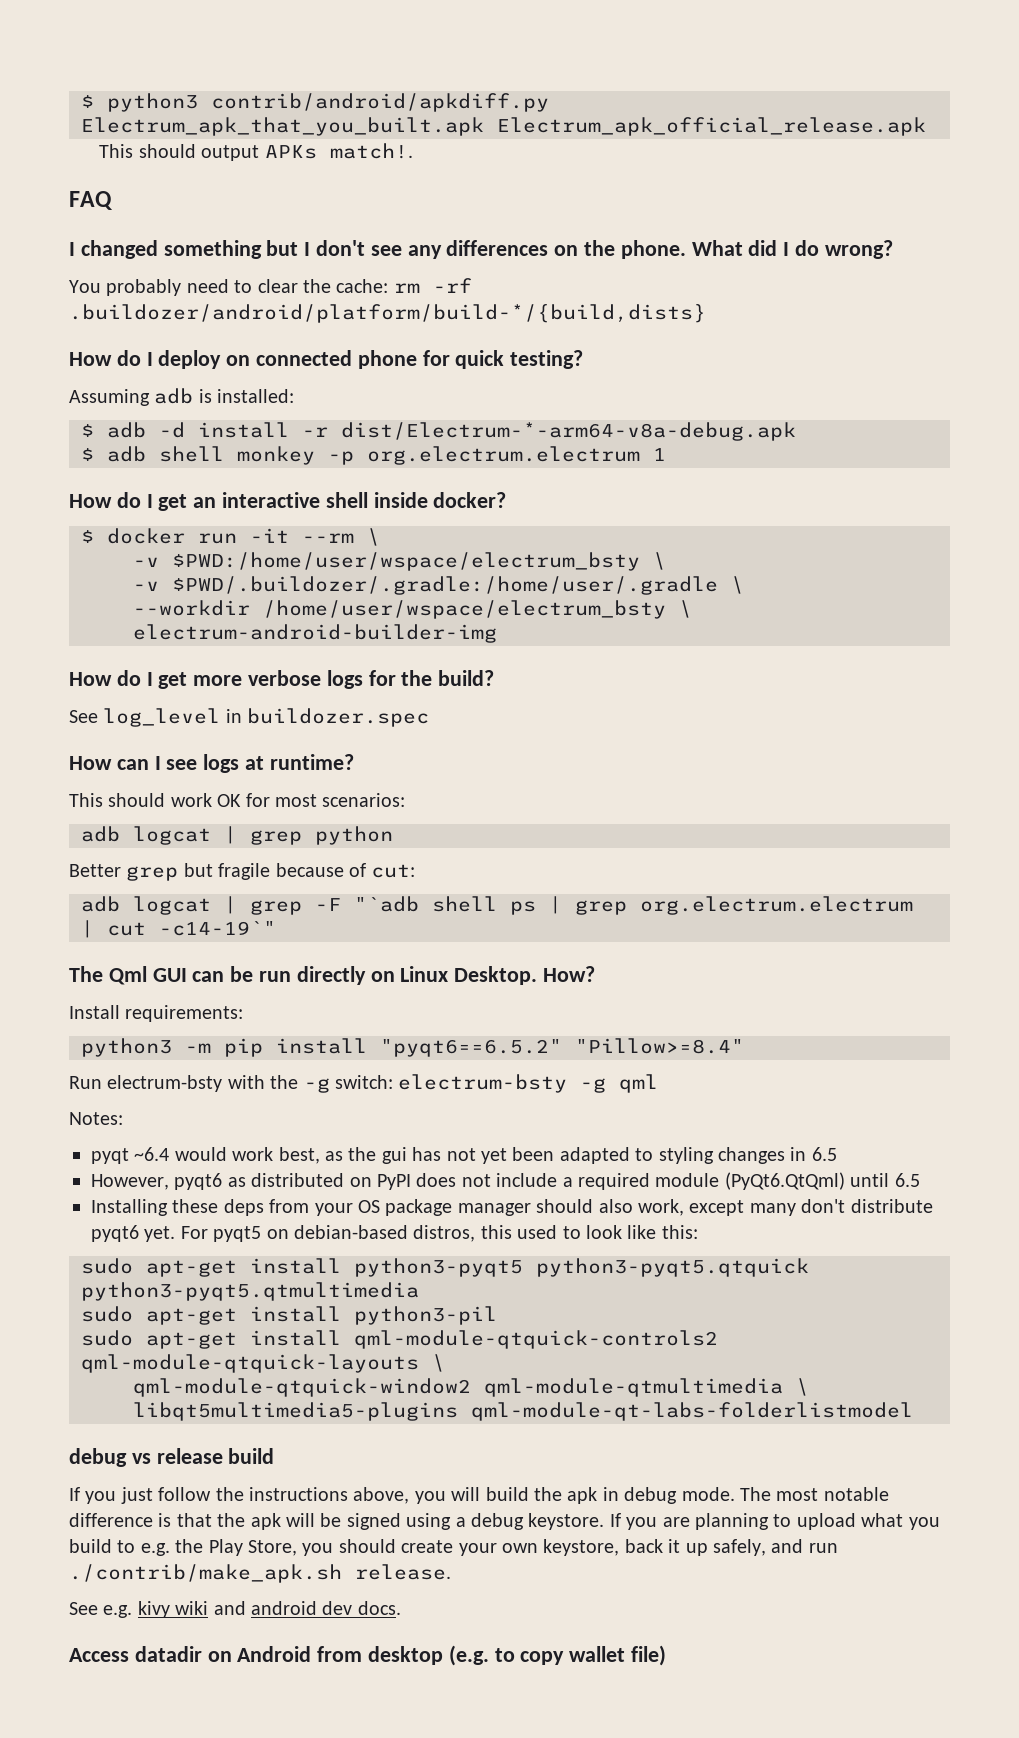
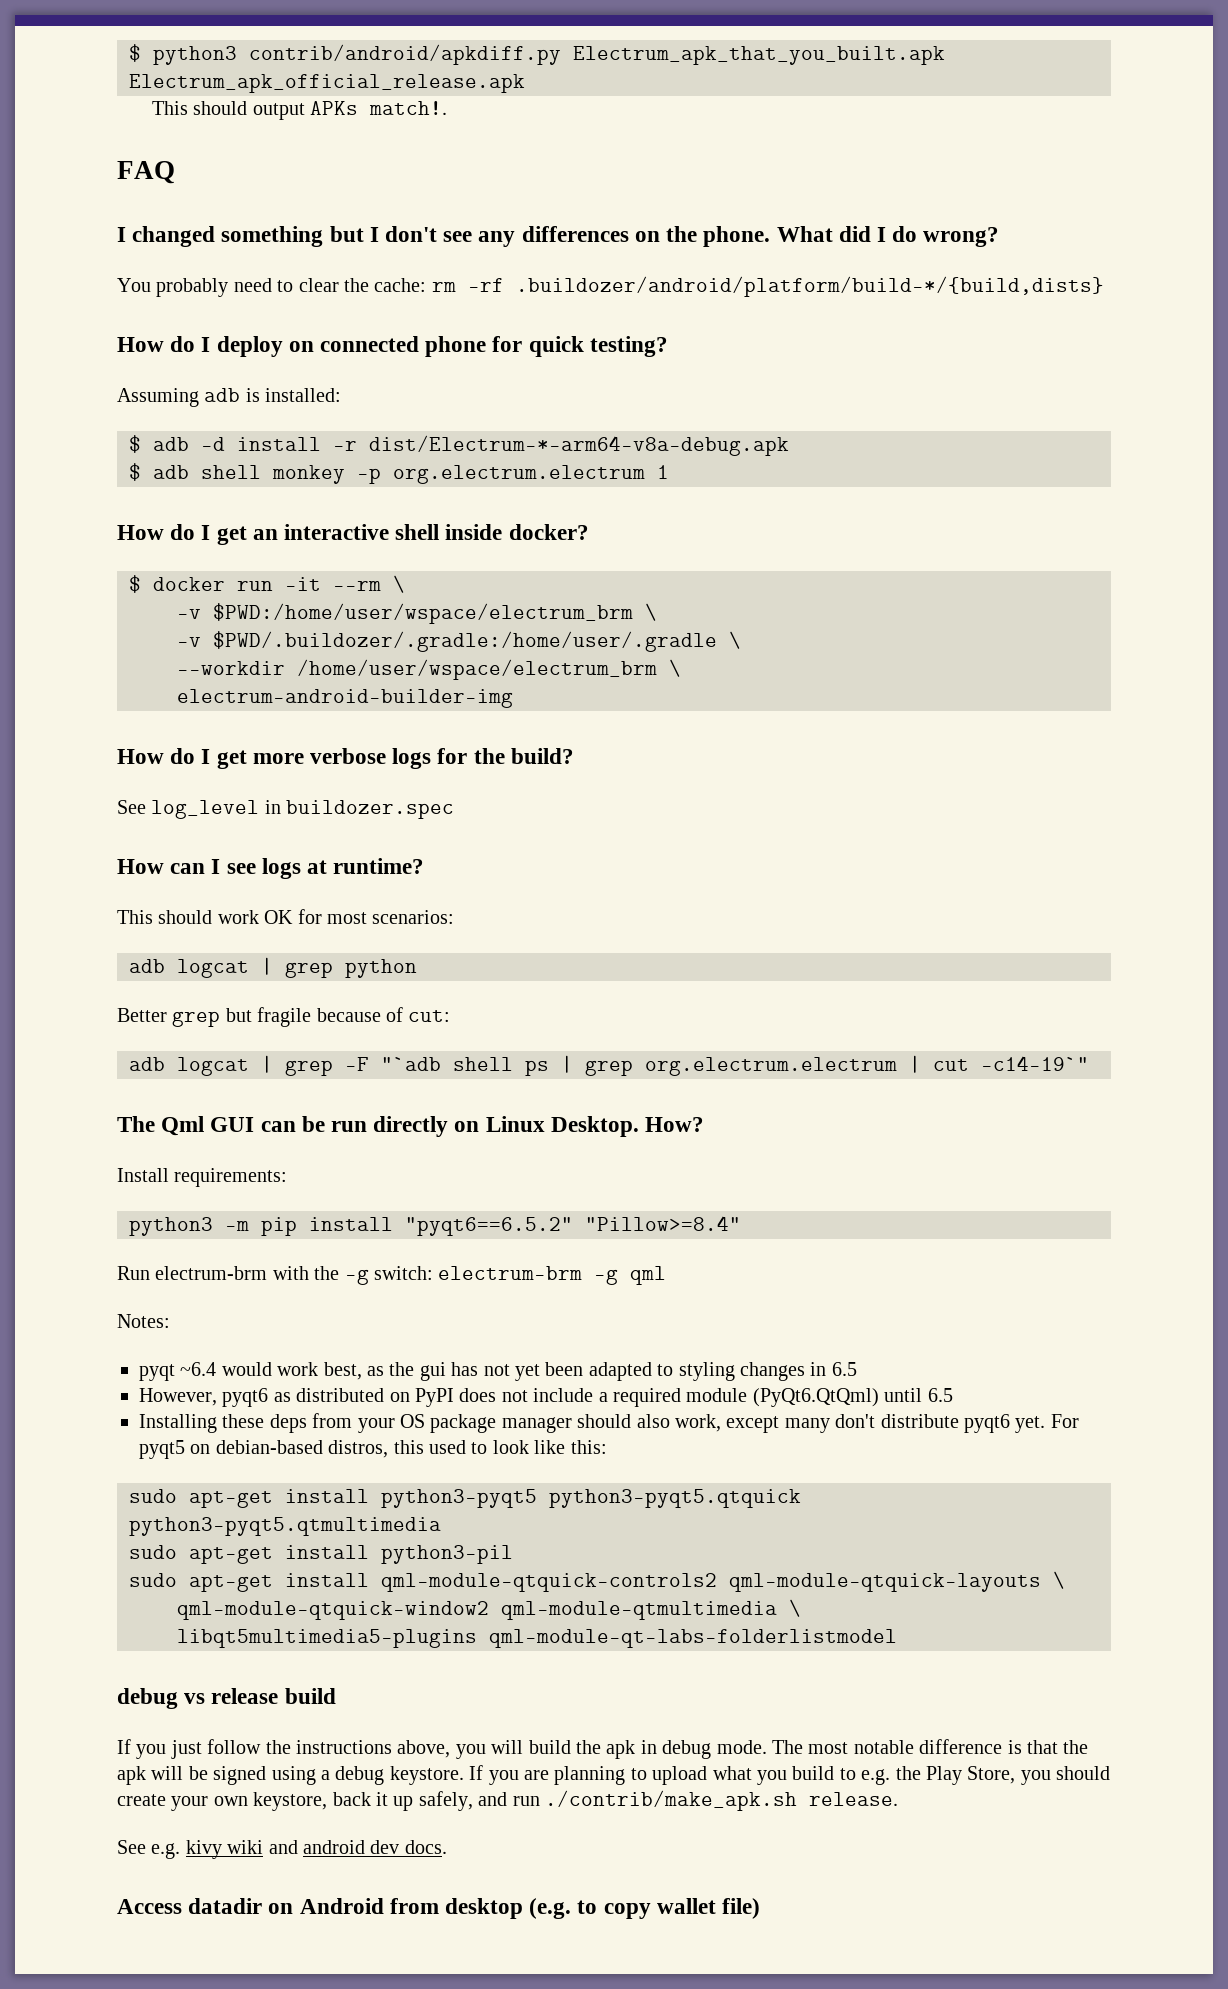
[172,552,640,571] $PWD:/home/user/wspace/electrum_bsty -> [213,603,633,624] $PWD:/home/user/wspace/electrum_brm
[263,600,666,619] /home/user/wspace/electrum_bsty -> [297,659,657,680] /home/user/wspace/electrum_brm
[107,1075,223,1092] electrum-bsty -> [155,1266,268,1280] electrum-brm
[398,1074,568,1093] electrum-bsty -> [438,1266,583,1280] electrum-brm

